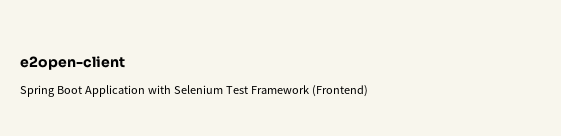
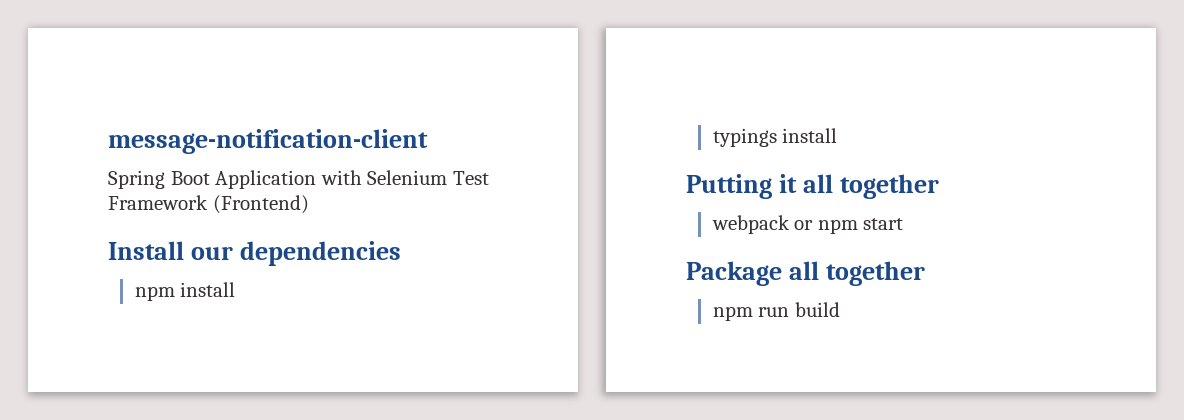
[20,56,125,70] e2open-client -> [108,129,428,154] message-notification-client
(368, 91) none -> [108,241,402,266] [134,282,236,301] [712,128,838,147] [686,174,940,199] [711,215,904,234] [686,261,926,286] [712,302,840,321] // Install our dependencies // npm install // typings install // Putting it all together // webpack or npm start // Package all together // npm run build

